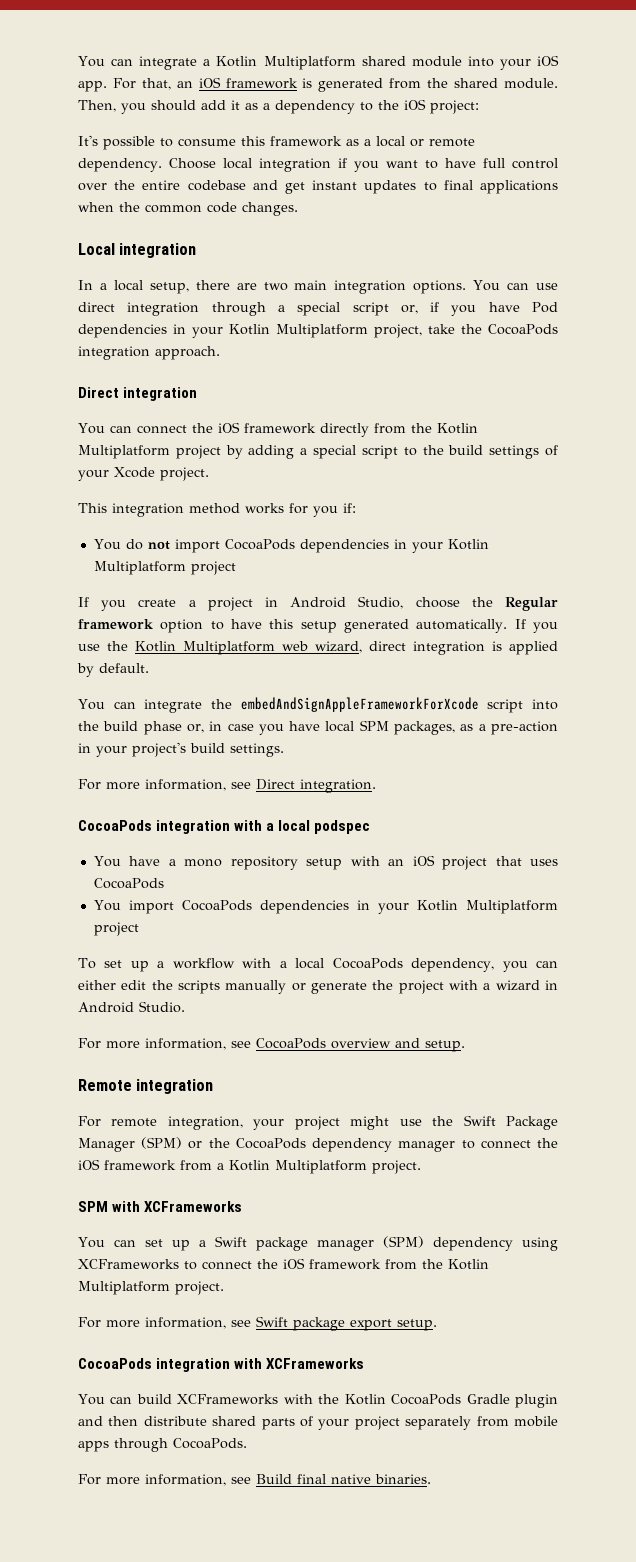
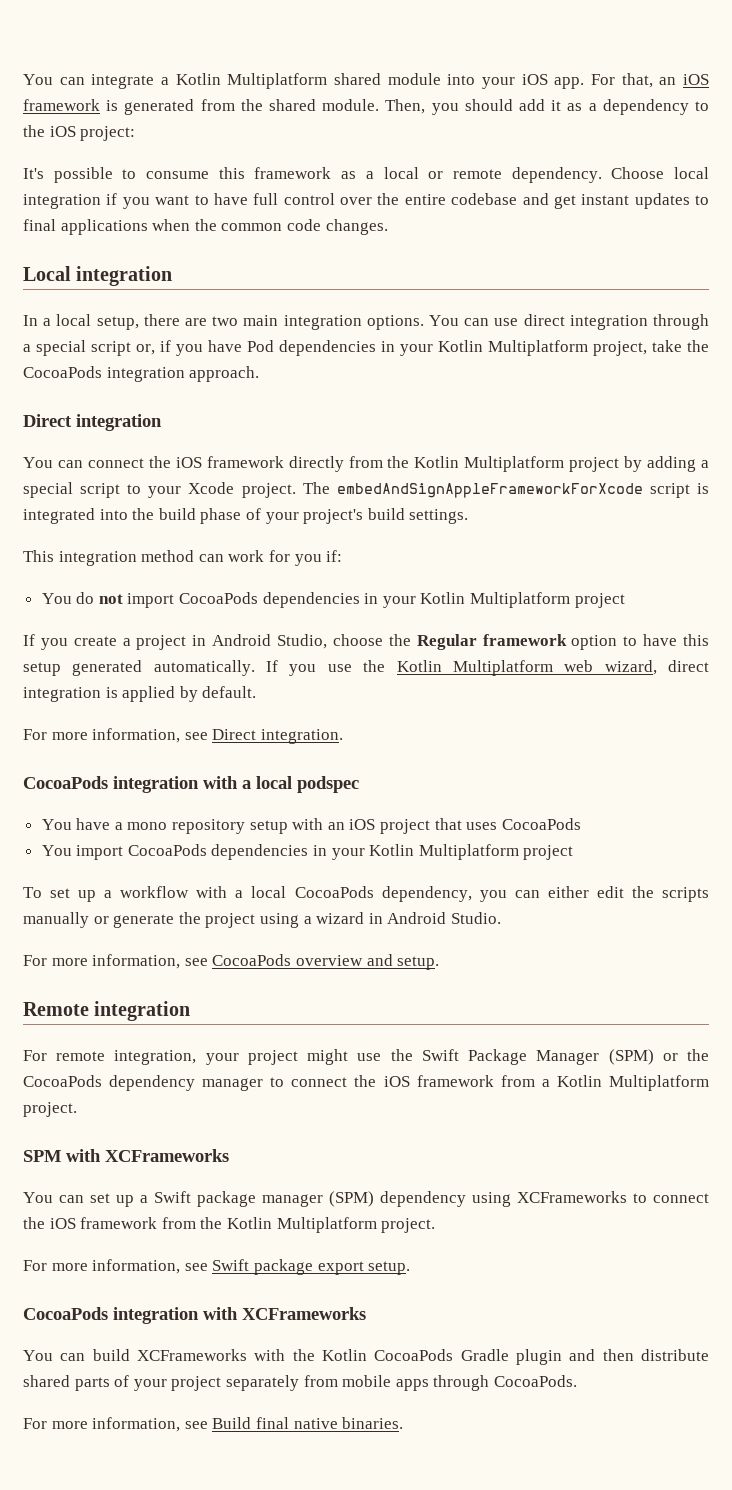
[422,445,558,459] the build settings of -> (142, 489) none
(209, 474) none -> [302,482,709,498] [23,508,469,524] The embedAndSignAppleFrameworkForXcode script is integrated into the build phase of your project's build settings.
[245,503,284,514] works -> [198,550,265,562] can work
[78,697,558,713] [78,720,559,735] [78,742,284,757] // You can integrate the embedAndSignAppleFrameworkForXcode script into the build phase or, in case you have local SPM packages, as a pre-action in your project's build settings. -> (257, 692) none
[448,980,478,990] with -> [259,913,299,928] using

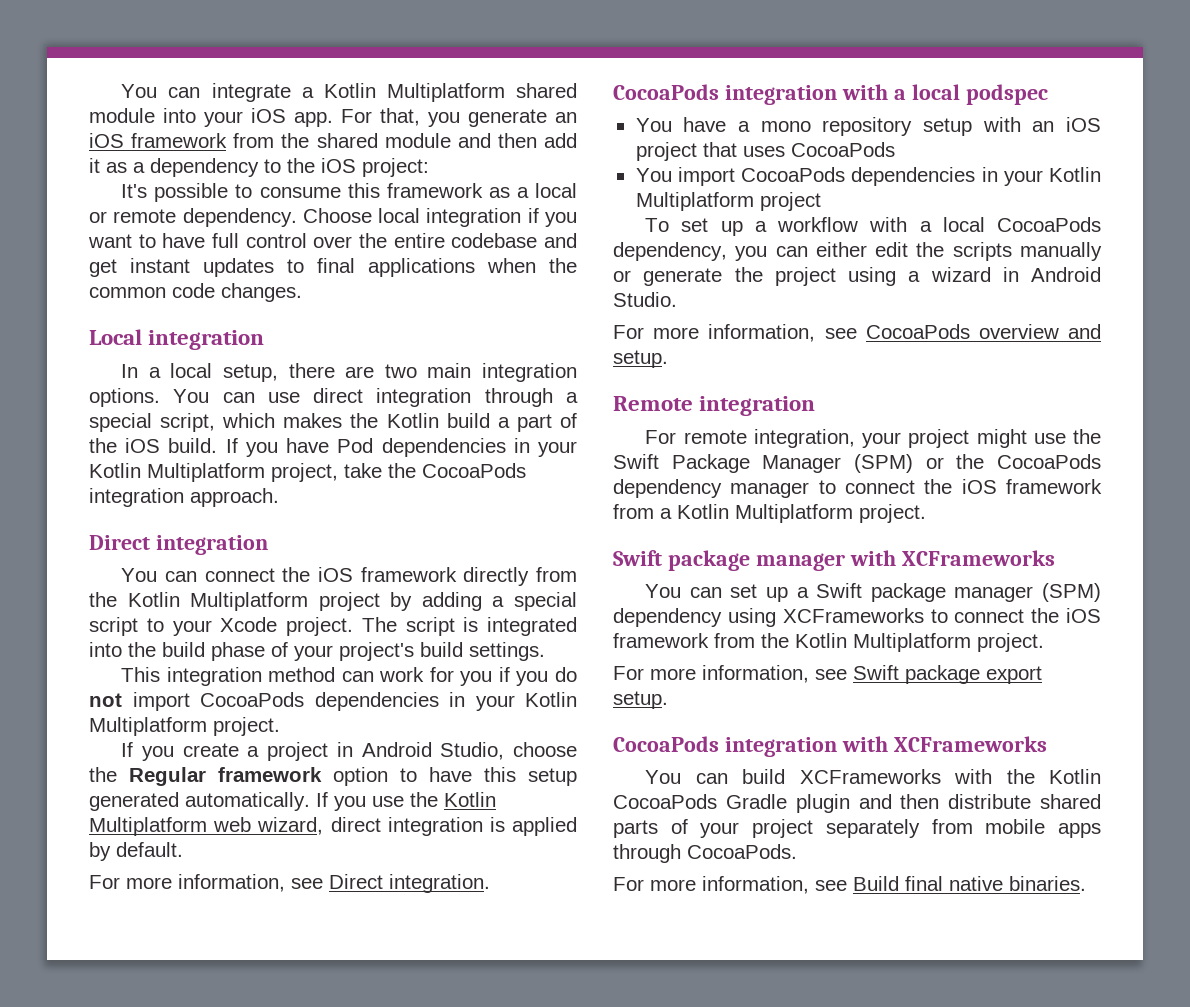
(653, 80) none -> [428,109,547,127] you generate
[106,99,195,115] is generated -> (228, 140) none
[322,99,513,115] module. Then, you should -> [384,133,537,148] module and then
[91,340,171,356] script or, if -> [160,413,577,432] [89,438,238,453] script, which makes the Kotlin build a part of the iOS build. If
[336,483,643,498] embedAndSignAppleFrameworkForXcode -> (397, 624) none
[326,550,343,562] [41,593,72,604] if: // You -> [498,667,549,686] if you
[574,593,625,608] project -> [213,717,280,736] project.
[23,1150,61,1162] SPM -> [613,550,845,571] Swift package manager

